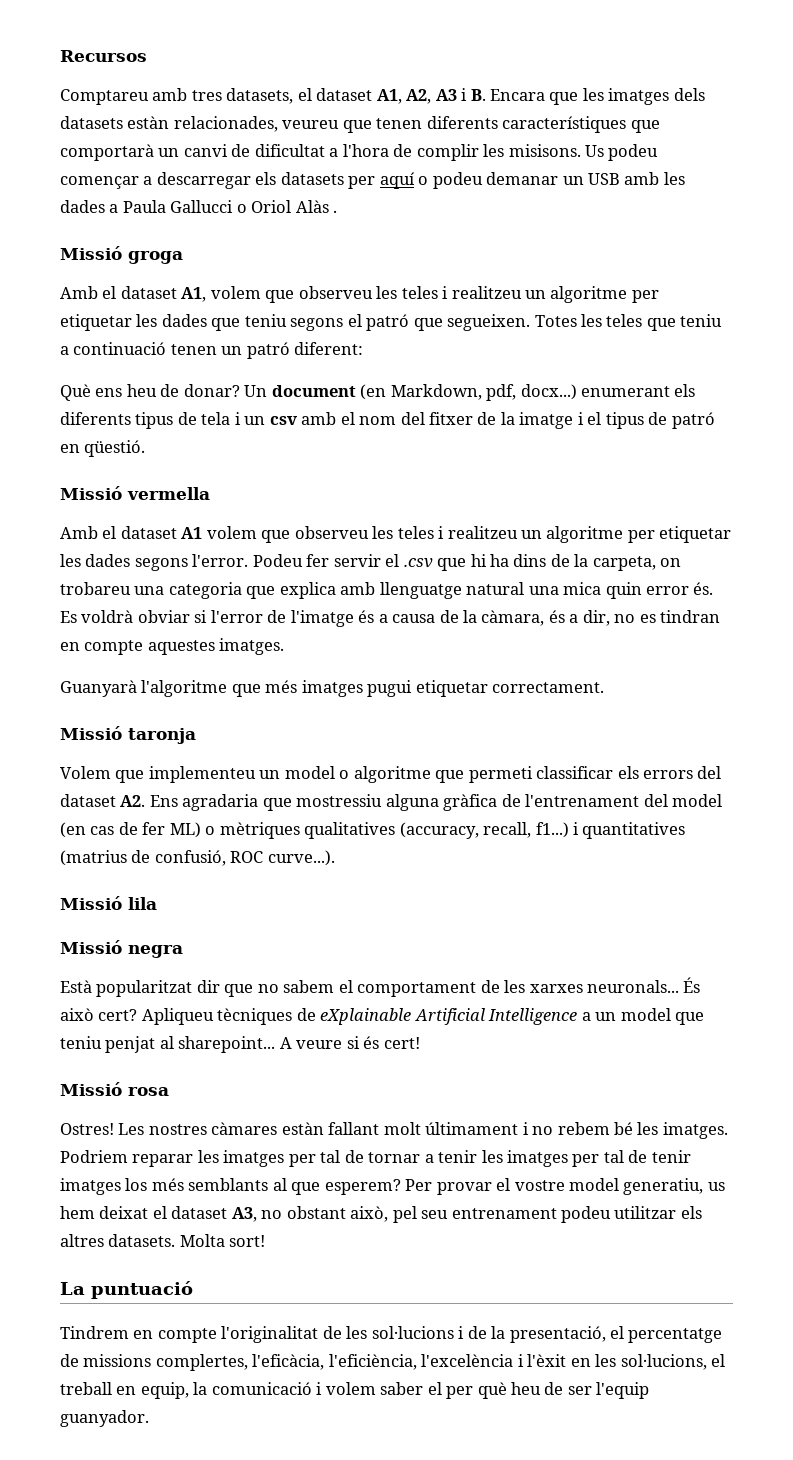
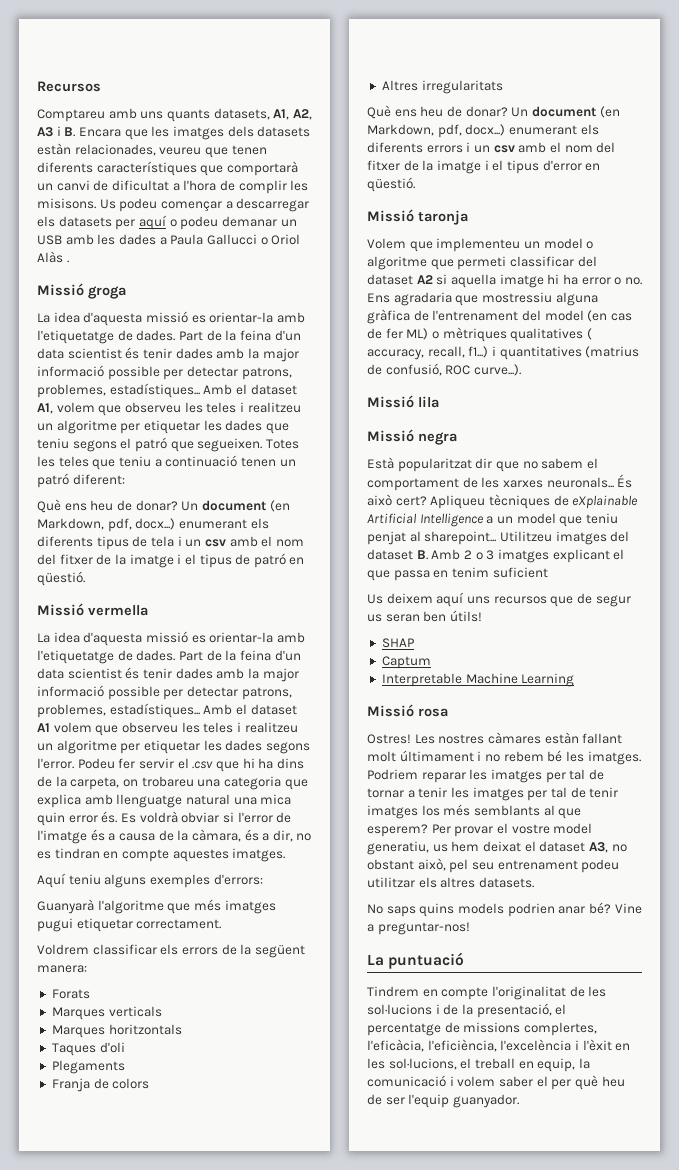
[191,88,373,104] tres datasets, el dataset -> [140,108,270,122] uns quants datasets,
(183, 257) none -> [37,311,305,326] [37,330,301,344] [37,347,299,362] [37,365,292,380] [37,383,200,398] La idea d'aquesta missió es orientar-la amb l'etiquetatge de dades. Part de la feina d'un data scientist és tenir dades amb la major informació possible per detectar patrons, problemes, estadístiques...
(210, 493) none -> [37,631,305,646] [37,650,301,664] [37,667,299,682] [37,685,292,700] [37,703,200,718] La idea d'aquesta missió es orientar-la amb l'etiquetatge de dades. Part de la feina d'un data scientist és tenir dades amb la major informació possible per detectar patrons, problemes, estadístiques...
(285, 646) none -> [37,873,263,888] // Aquí teniu alguns exemples d'errors:
(605, 687) none -> [37,944,305,958] [37,965,87,973] [51,989,90,999] [51,1006,162,1020] [51,1024,182,1038] [51,1042,125,1056] [51,1060,125,1074] [51,1078,150,1092] [381,80,503,94] [367,105,620,119] [367,124,599,138] [367,142,616,153] [367,160,601,174] [367,177,415,192] // Voldrem classificar els errors de la següent manera: // Forats // Marques verticals // Marques horitzontals // Taques d'oli // Plegaments // Franja de colors // Altres irregularitats // Què ens heu de donar? Un document (en Markdown, pdf, docx...) enumerant els diferents errors i un csv amb el nom del fitxer de la imatge i el tipus d'error en qüestió.
[617,766,722,779] [60,794,146,807] els errors del dataset A2. -> [577,256,597,267] [367,274,642,288] del dataset A2 si aquella imatge hi ha error o no.
[399,822,479,839] (accuracy, -> [586,328,592,340] [367,349,424,360] ( accuracy,
[279,1036,420,1049] A veure si és cert! -> [499,531,630,545] [367,549,625,563] [367,567,548,581] [367,592,631,607] [367,610,482,622] [381,638,414,648] [381,656,431,669] [381,673,575,687] Utilitzeu imatges del dataset B. Amb 2 o 3 imatges explicant el que passa en tenim suficient // Us deixem aquí uns recursos que de segur us seran ben útils! // SHAP // Captum // Interpretable Machine Learning
[179,1234,266,1247] Molta sort! -> [367,902,642,917] [367,922,470,935] // No saps quins models podrien anar bé? Vine a preguntar-nos!

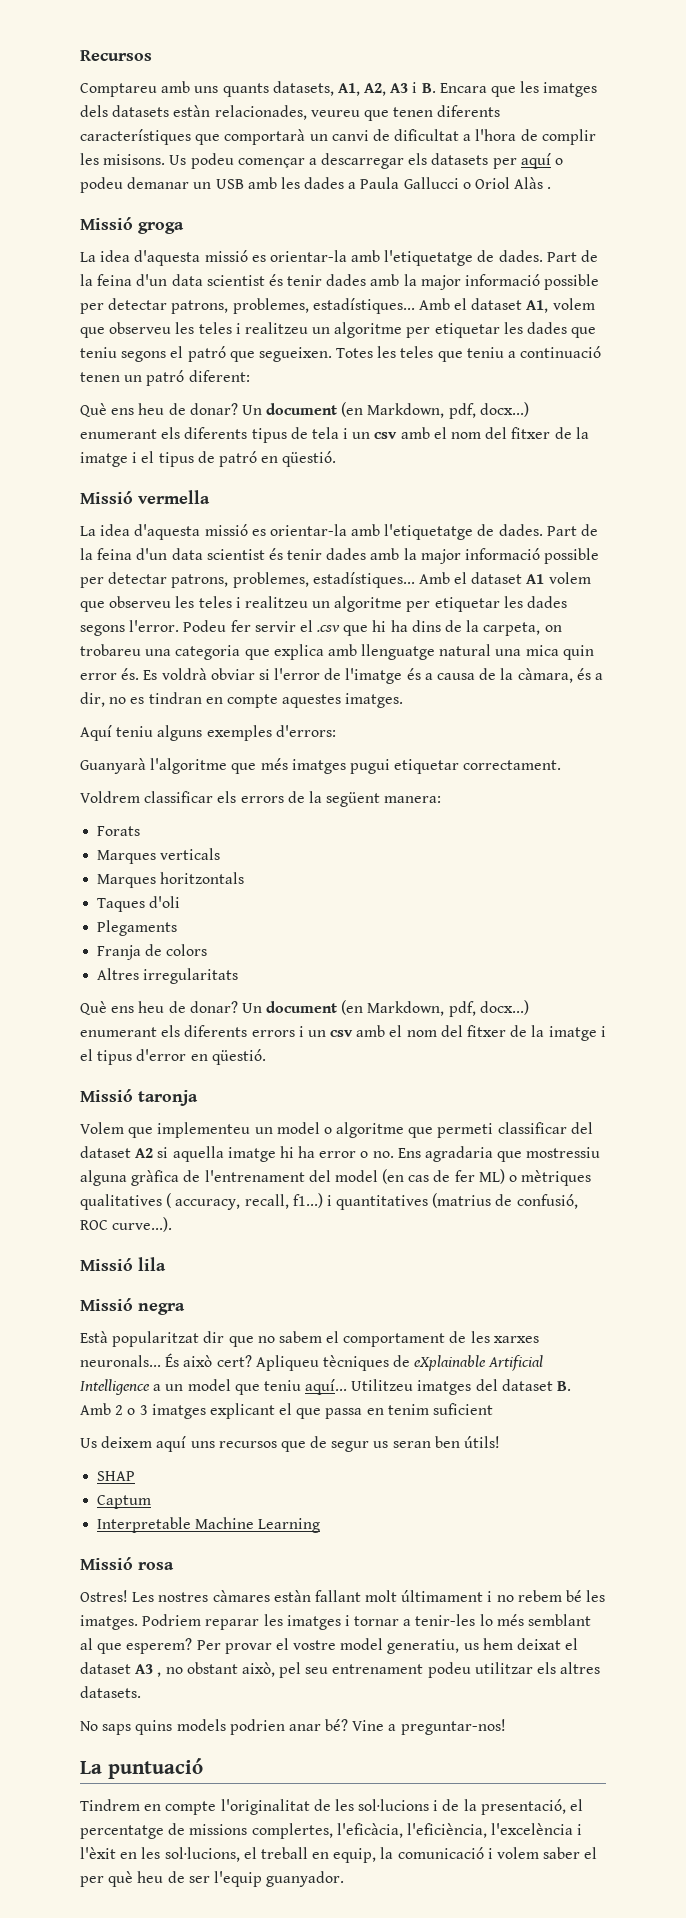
[367,531,497,545] penjat al sharepoint... -> [305,1379,348,1395] aquí...
[545,769,604,783] [367,787,619,801] [367,804,540,819] per tal de tornar a tenir les imatges per tal de tenir imatges los més semblants -> [344,1614,592,1626] i tornar a tenir-les lo més semblant
[588,842,608,853] A3, -> [135,1664,162,1677] A3 ,

